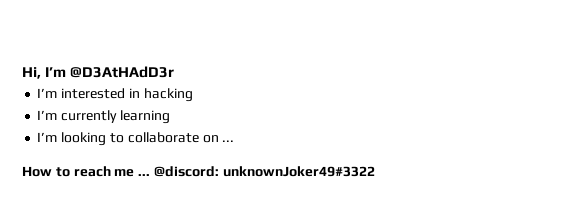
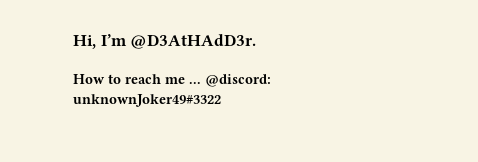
[70,66,175,78] [37,88,193,102] [37,110,170,124] [37,132,235,146] @D3AtHAdD3r // I’m interested in hacking // I’m currently learning // I’m looking to collaborate on ... -> [130,34,257,49] @D3AtHAdD3r.

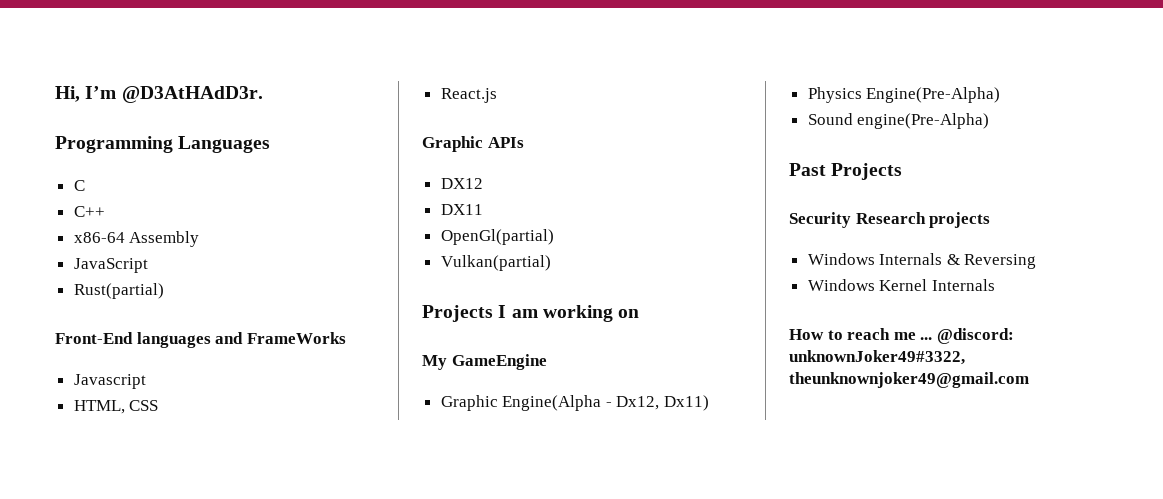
(257, 41) none -> [55,136,271,153] [73,180,85,191] [73,206,105,217] [73,231,200,247] [73,258,148,273] [73,283,164,299] [55,332,346,348] [73,374,146,389] [73,400,159,414] [440,88,497,103] [422,136,524,152] [440,178,483,189] [440,204,483,215] [440,229,554,245] [440,255,551,271] [422,305,640,322] [422,354,547,370] [440,395,710,411] [807,87,1001,103] [807,113,990,129] [789,163,903,180] [789,212,991,228] [807,253,1037,269] [807,279,995,291] // Programming Languages // C // C++ // x86-64 Assembly // JavaScript // Rust(partial) // Front-End languages and FrameWorks // Javascript // HTML, CSS // React.js // Graphic APIs // DX12 // DX11 // OpenGl(partial) // Vulkan(partial) // Projects I am working on // My GameEngine // Graphic Engine(Alpha - Dx12, Dx11) // Physics Engine(Pre-Alpha) // Sound engine(Pre-Alpha) // Past Projects // Security Research projects // Windows Internals & Reversing // Windows Kernel Internals
[73,94,221,107] unknownJoker49#3322 -> [789,350,965,365] [789,372,1029,388] unknownJoker49#3322, theunknownjoker49@gmail.com

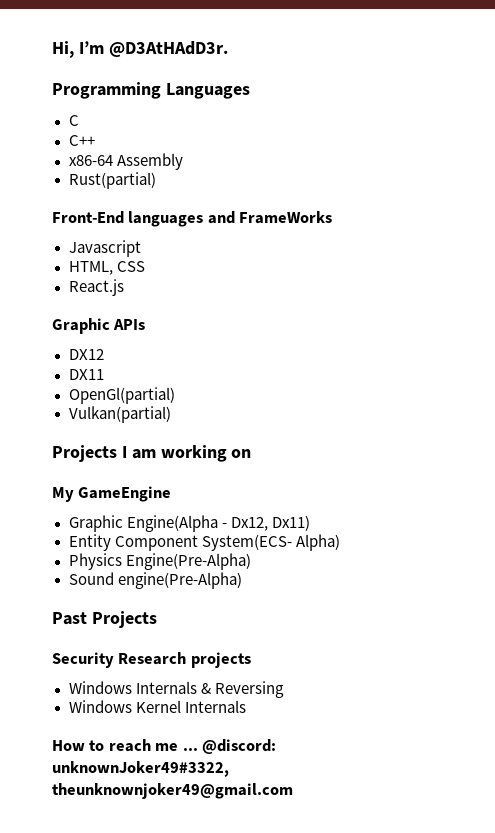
[73,258,148,273] // JavaScript -> (183, 161) none
(710, 403) none -> [68,534,340,551] // Entity Component System(ECS- Alpha)

